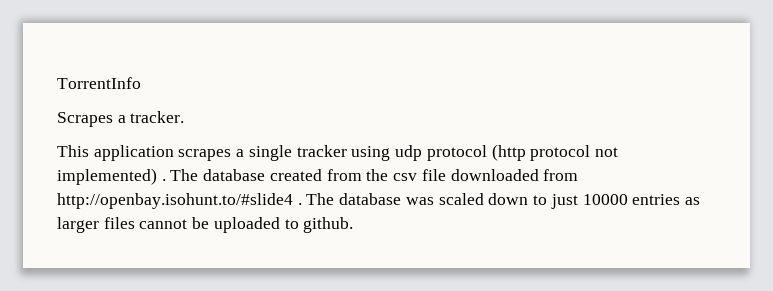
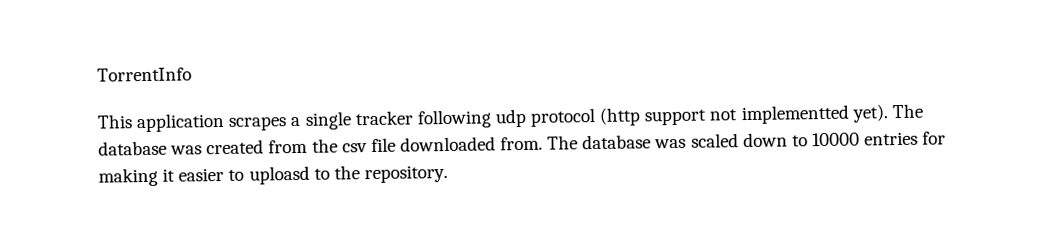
[57,111,185,127] // Scrapes a tracker. -> (192, 74) none
[351,146,391,161] using -> [416,109,492,129] following
[530,145,618,161] [57,168,266,185] protocol not implemented) . The database -> [644,103,923,126] [98,140,203,156] support not implementted yet). The database was
[543,169,579,181] [57,193,302,209] from http://openbay.isohunt.to/#slide4 . -> [500,136,544,151] from.
[550,194,578,209] just -> (808, 141) none
[684,197,700,205] [57,217,354,233] as larger files cannot be uploaded to github. -> [922,131,947,145] [98,164,448,187] for making it easier to uploasd to the repository.

